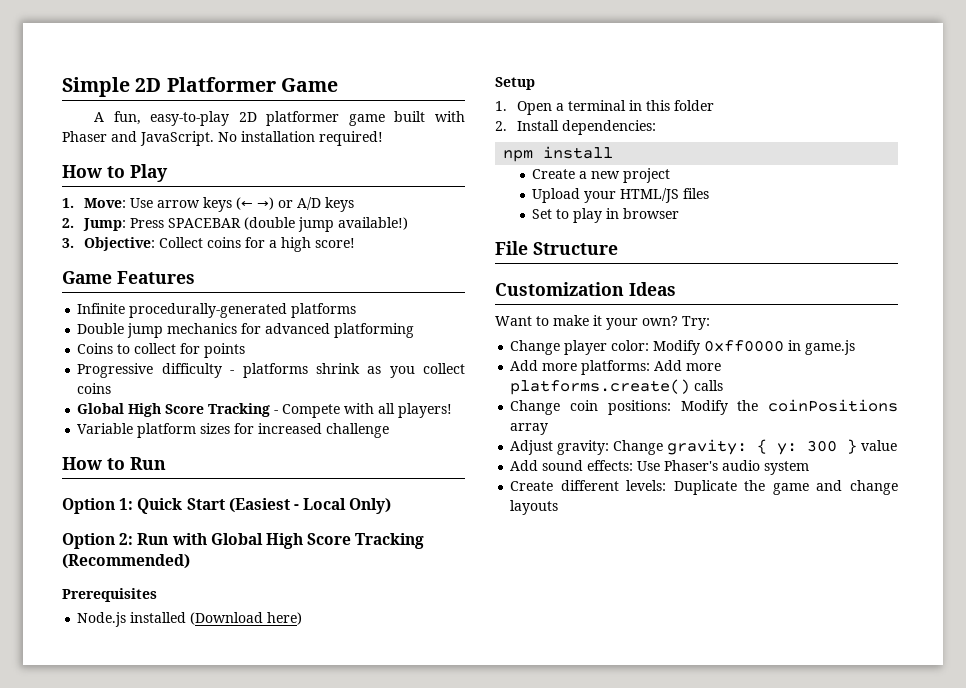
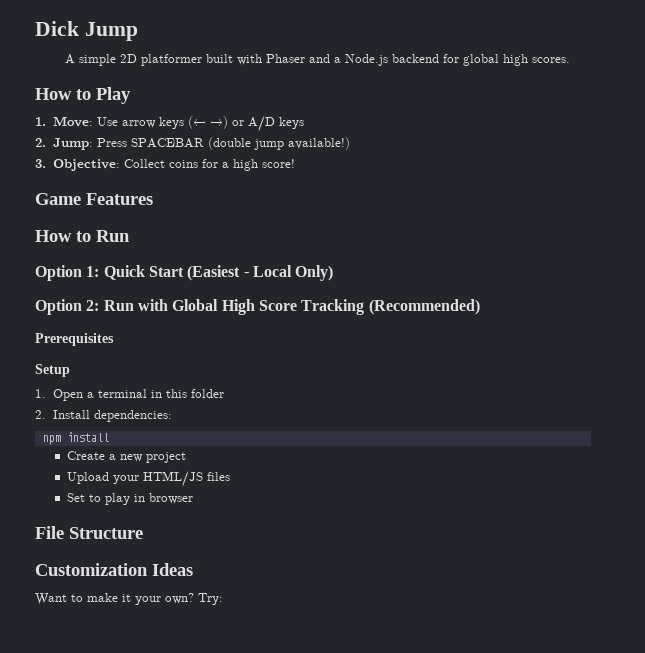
[62,77,338,97] Simple 2D Platformer Game -> [35,21,138,41] Dick Jump
[113,111,230,126] fun, easy-to-play -> [79,54,117,66] simple
[348,114,385,126] game -> (203, 60) none
[140,131,383,146] JavaScript. No installation required! -> [334,54,571,66] a Node.js backend for global high scores.
[77,303,357,318] [77,323,415,338] [77,343,246,358] [77,363,465,378] [77,383,112,394] [77,403,453,418] [77,423,390,438] // Infinite procedurally-generated platforms // Double jump mechanics for advanced platforming // Coins to collect for points // Progressive difficulty - platforms shrink as you collect coins // Global High Score Tracking - Compete with all players! // Variable platform sizes for increased challenge -> (153, 199) none
[77,612,303,627] // Node.js installed (Download here) -> (114, 339) none
[510,340,856,355] [510,360,722,375] [510,379,724,395] [510,399,898,415] [510,423,549,435] [510,439,898,455] [510,460,810,475] [510,480,898,495] [510,500,559,515] // Change player color: Modify 0xff0000 in game.js // Add more platforms: Add more platforms.create() calls // Change coin positions: Modify the coinPositions array // Adjust gravity: Change gravity: { y: 300 } value // Add sound effects: Use Phaser's audio system // Create different levels: Duplicate the game and change layouts -> (223, 599) none

